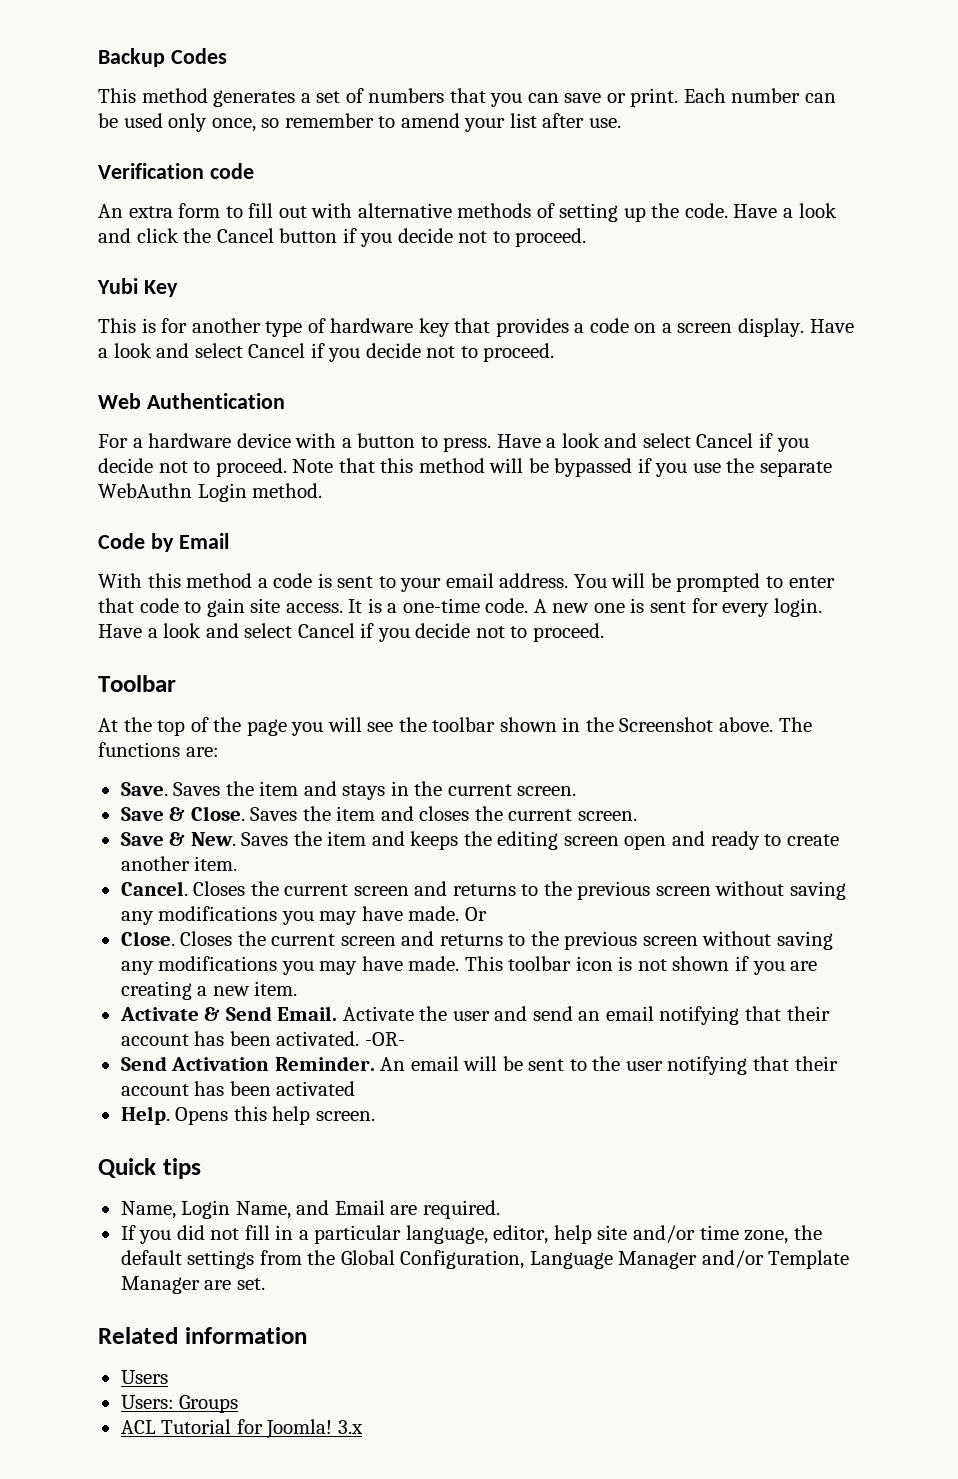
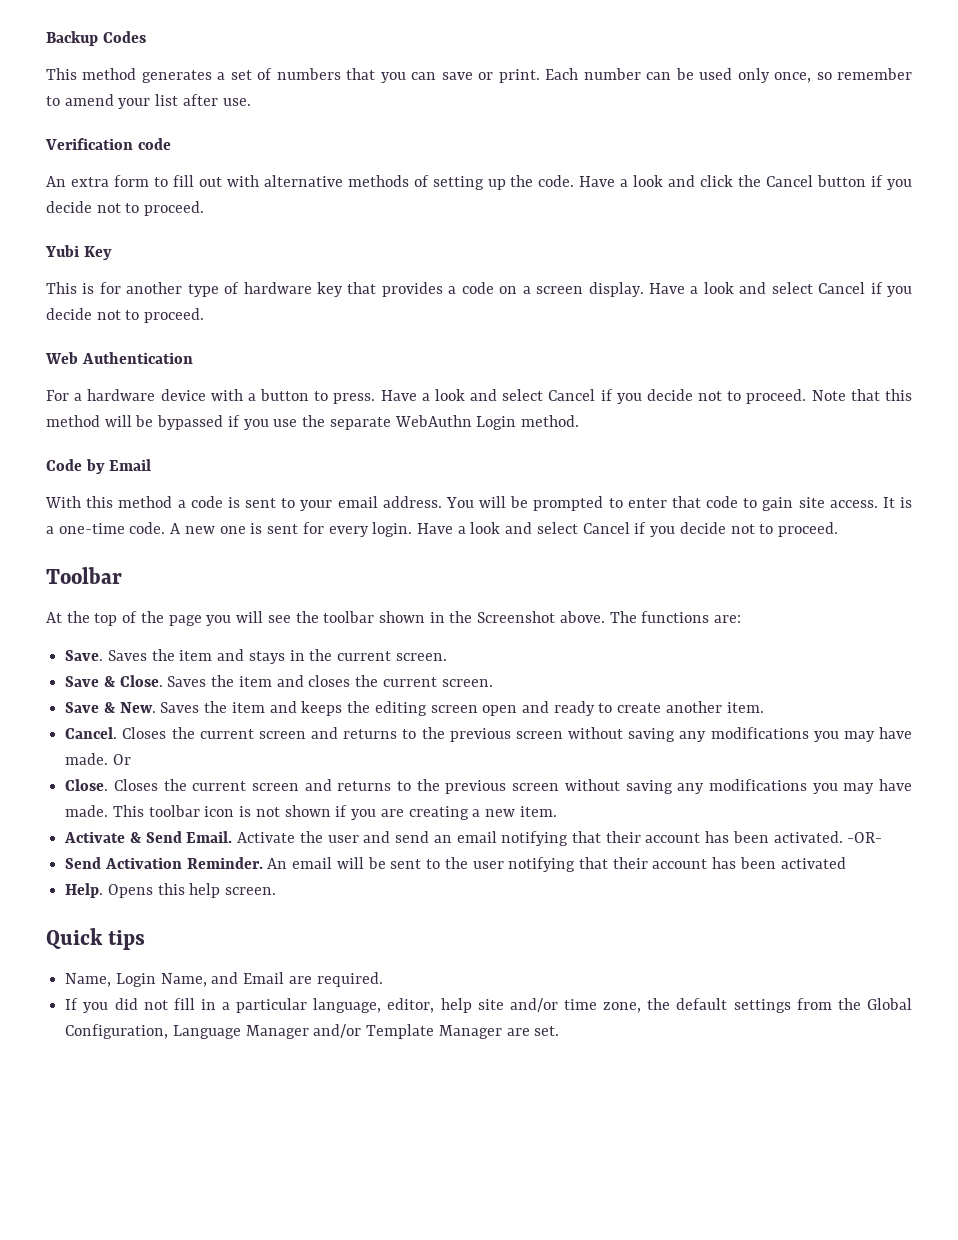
[98,1327,307,1344] [120,1370,168,1384] [120,1395,239,1413] [120,1419,363,1439] // Related information // Users // Users: Groups // ACL Tutorial for Joomla! 3.x -> (560, 1031) none

